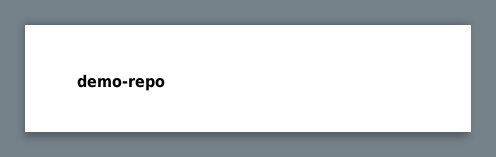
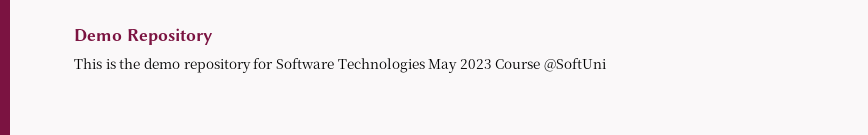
[77,74,165,91] demo-repo -> [74,28,213,45] [74,58,607,73] Demo Repository // This is the demo repository for Software Technologies May 2023 Course @SoftUni

